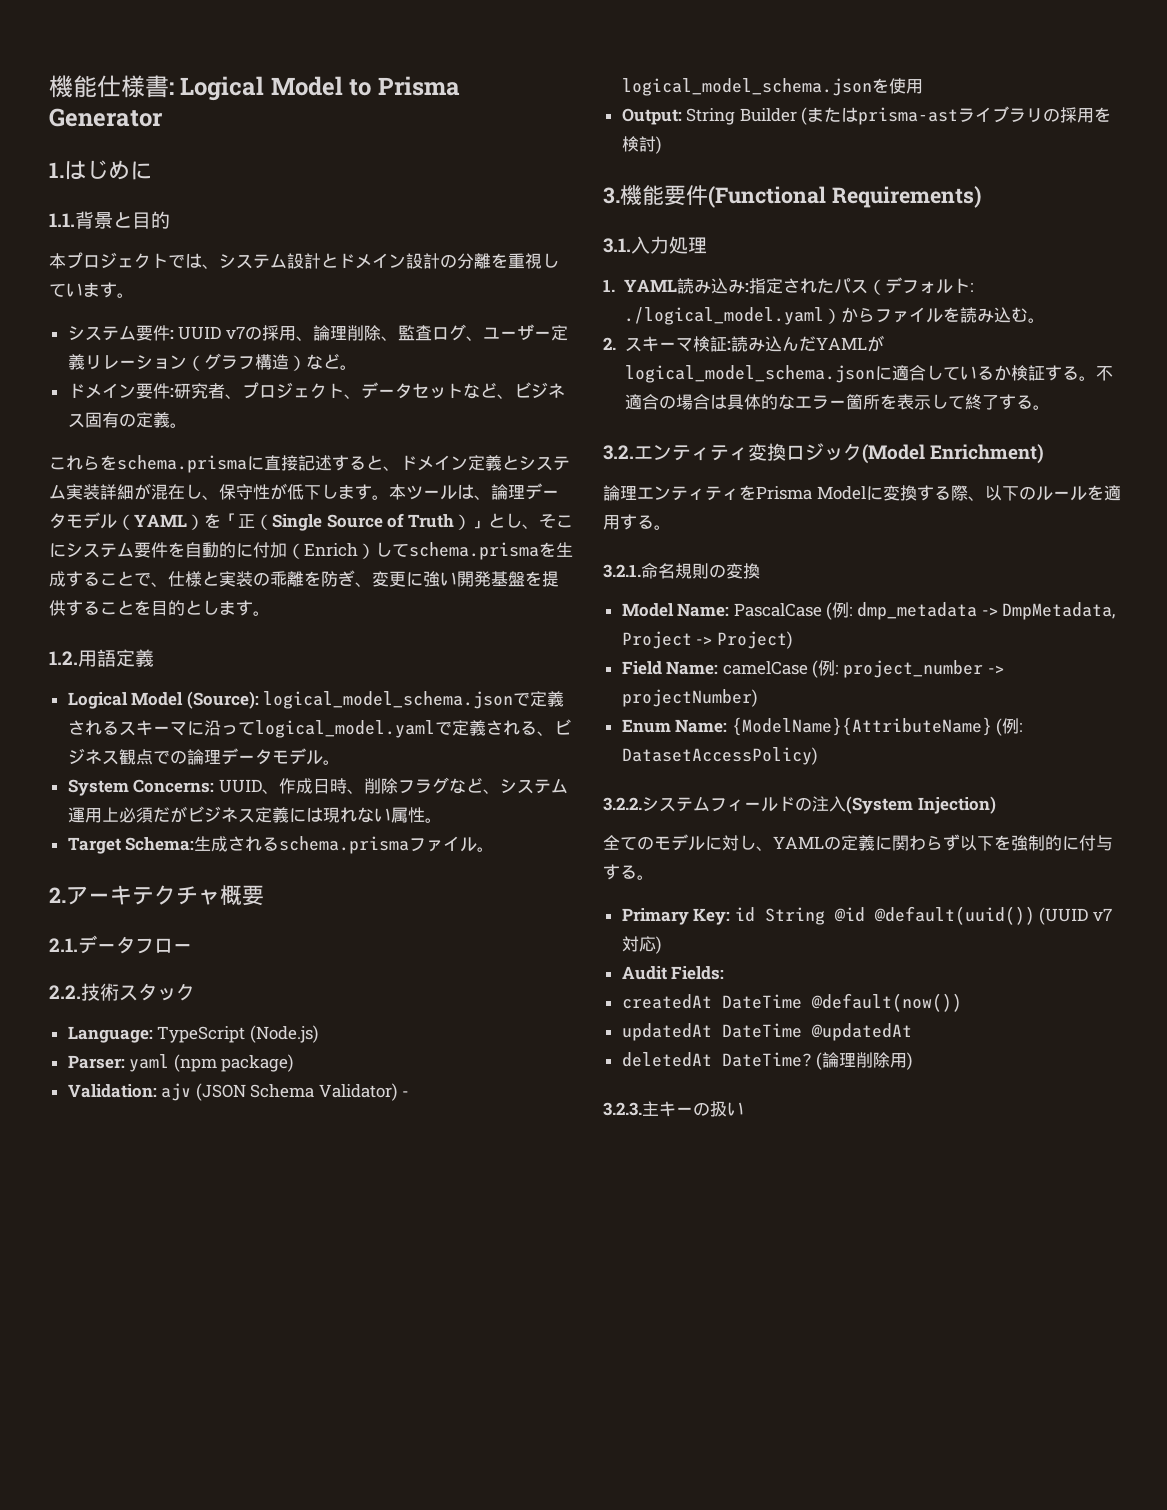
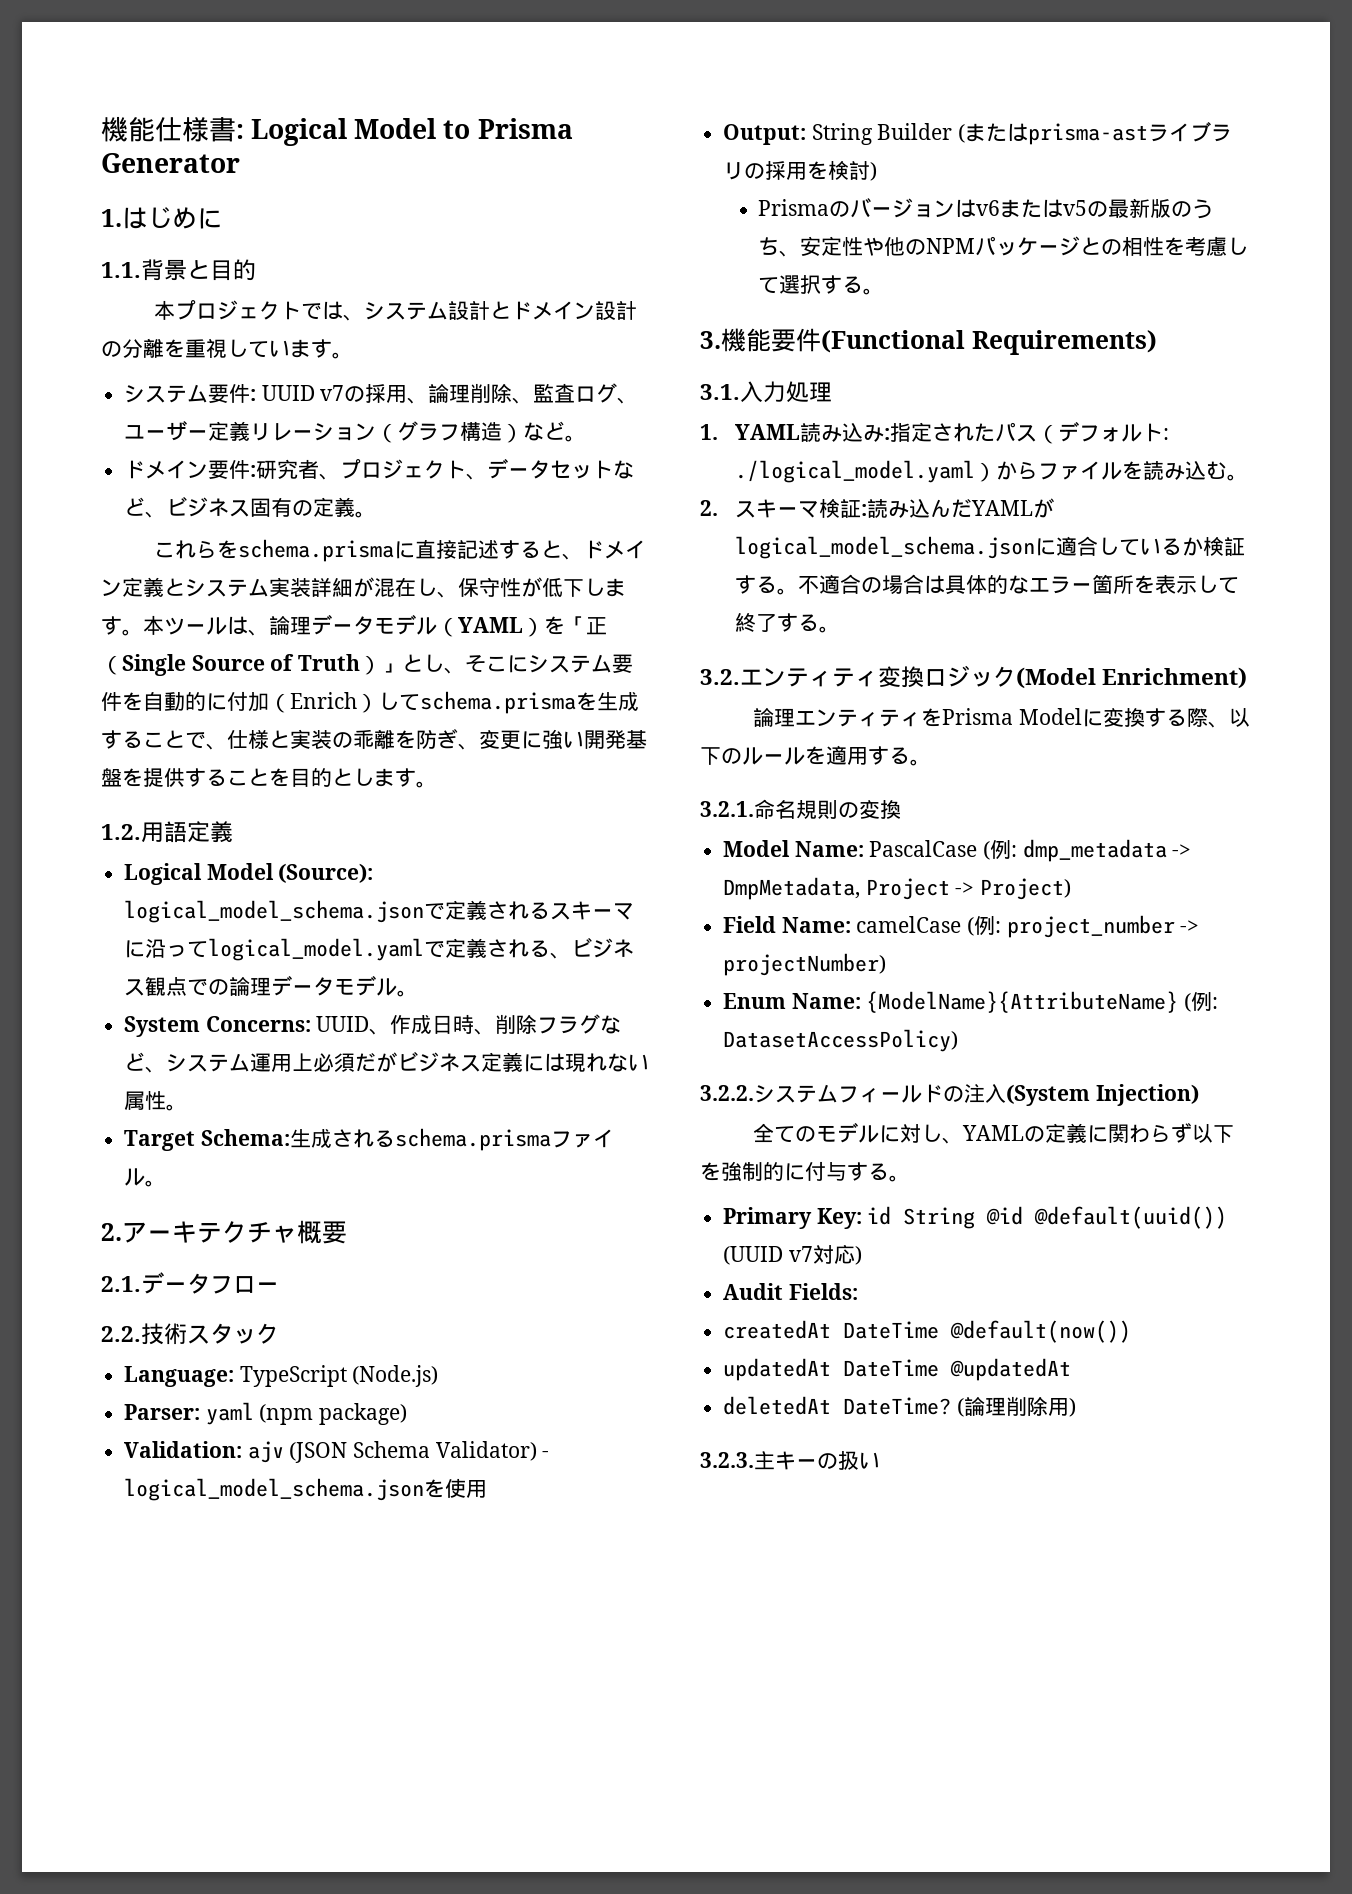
(661, 145) none -> [758,198,1214,219] [758,236,1249,257] [758,275,885,295] // Prismaのバージョンはv6またはv5の最新版のうち、安定性や他のNPMパッケージとの相性を考慮して選択する。

